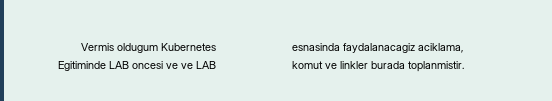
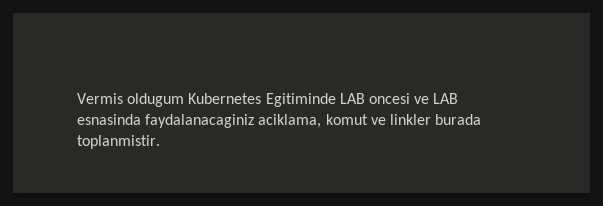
[181,63,193,69] ve -> (430, 100) none
[343,43,415,53] faydalanacagiz -> [145,114,255,128] faydalanacaginiz

